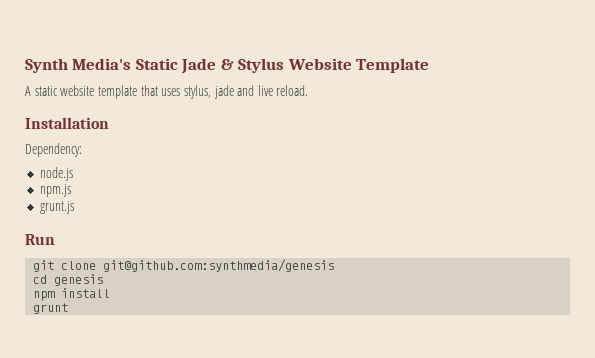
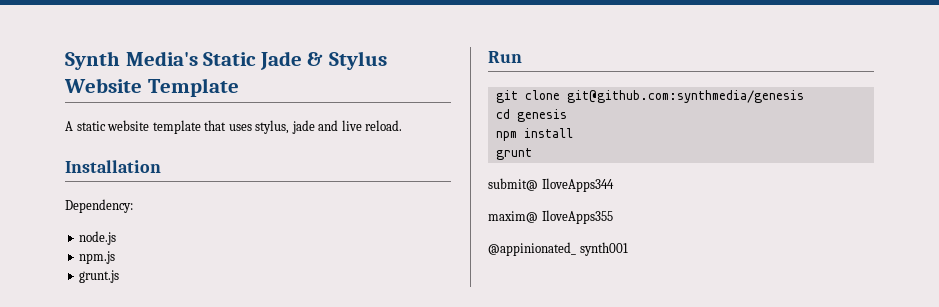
(69, 308) none -> [488,178,614,192] [488,210,613,224] [488,242,628,256] // submit@ IloveApps344 // maxim@ IloveApps355 // @appinionated_ synth001

